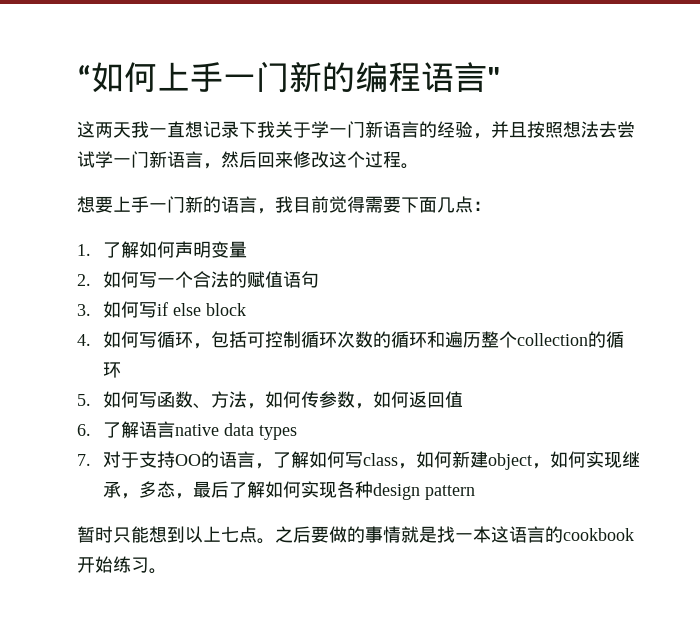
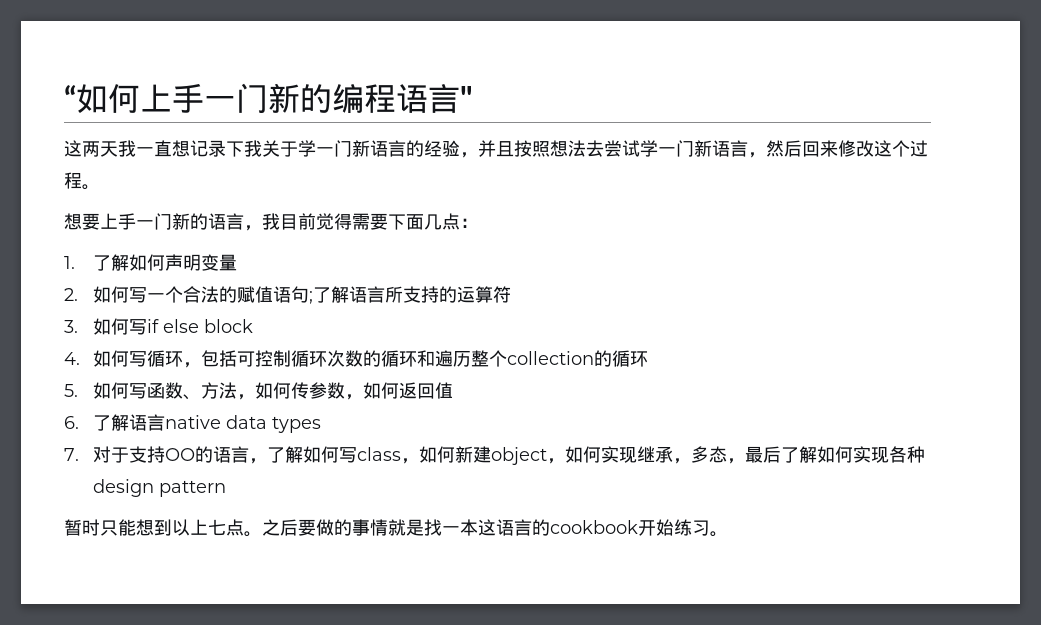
(320, 279) none -> [309,286,512,304] ;了解语言所支持的运算符

